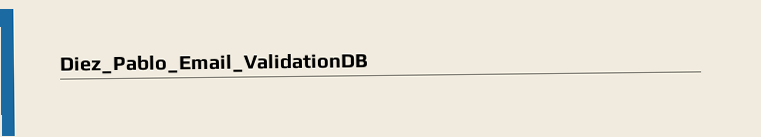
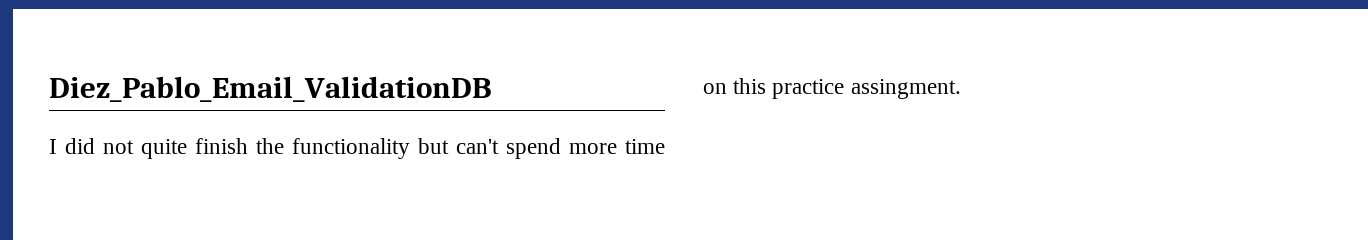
(369, 64) none -> [49,138,665,159] [703,78,961,99] // I did not quite finish the functionality but can't spend more time on this practice assingment.

